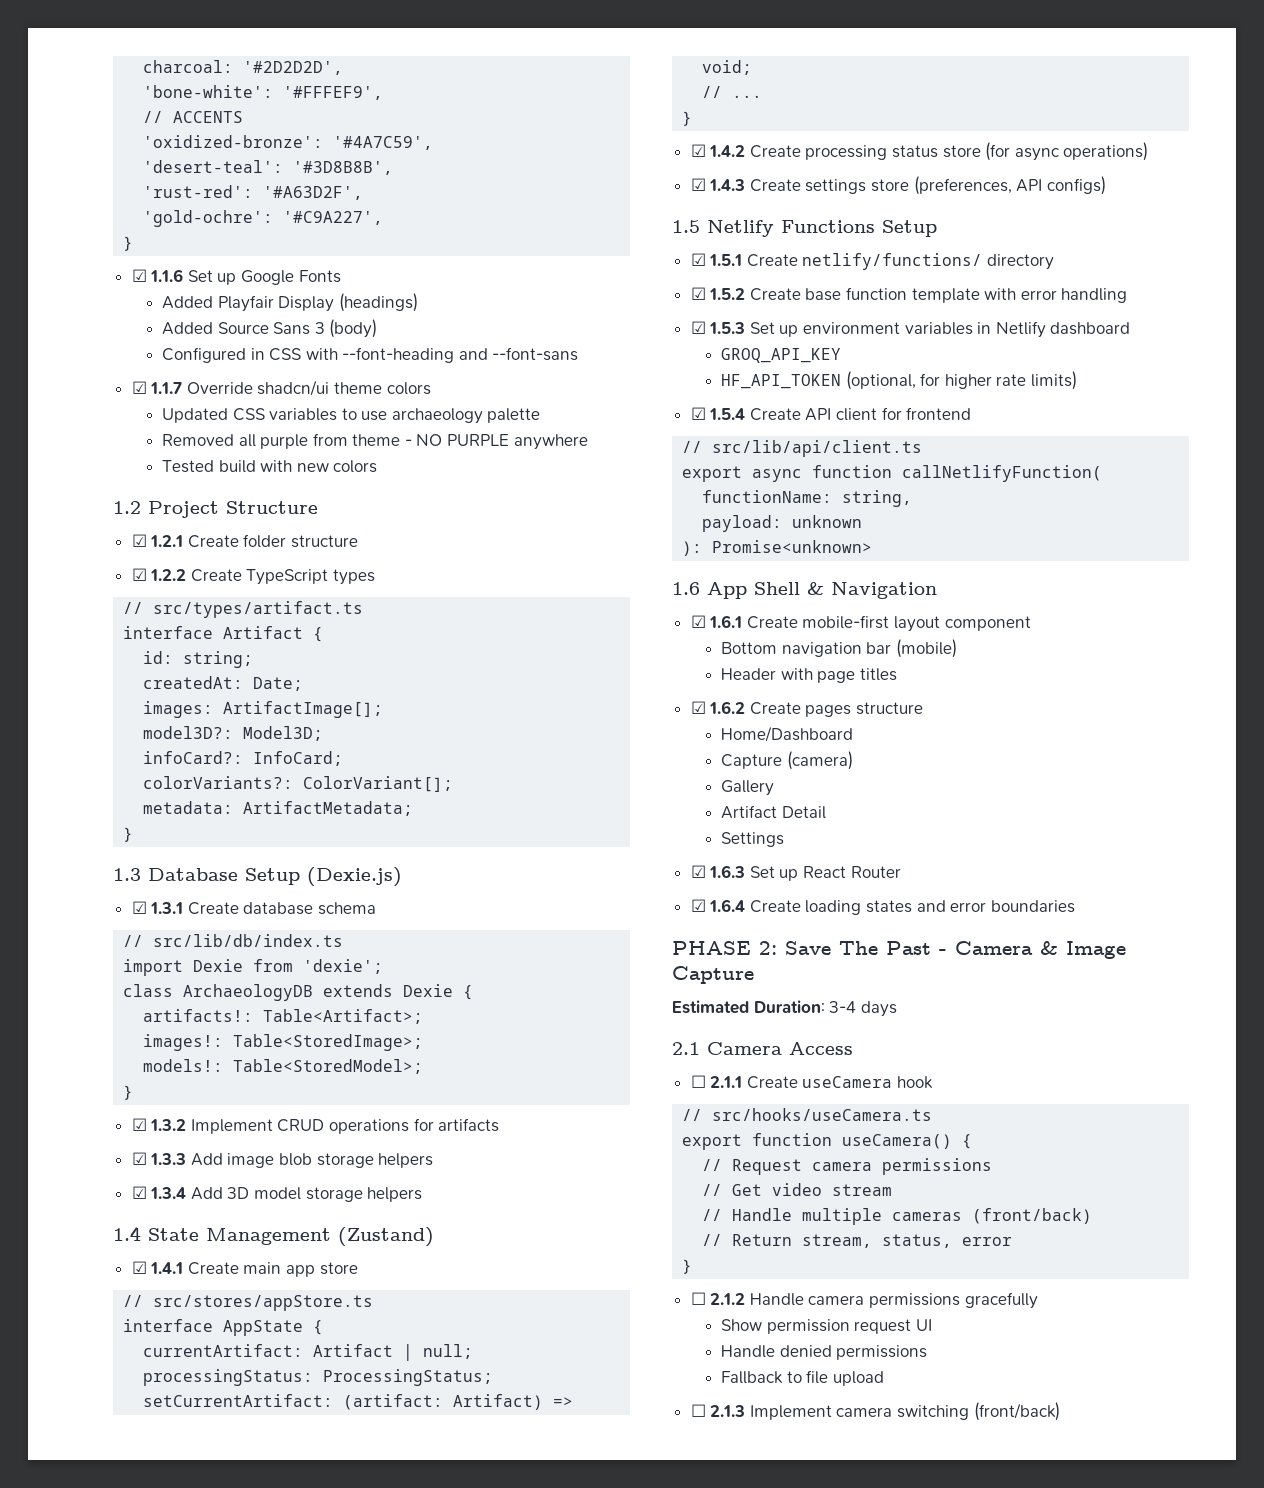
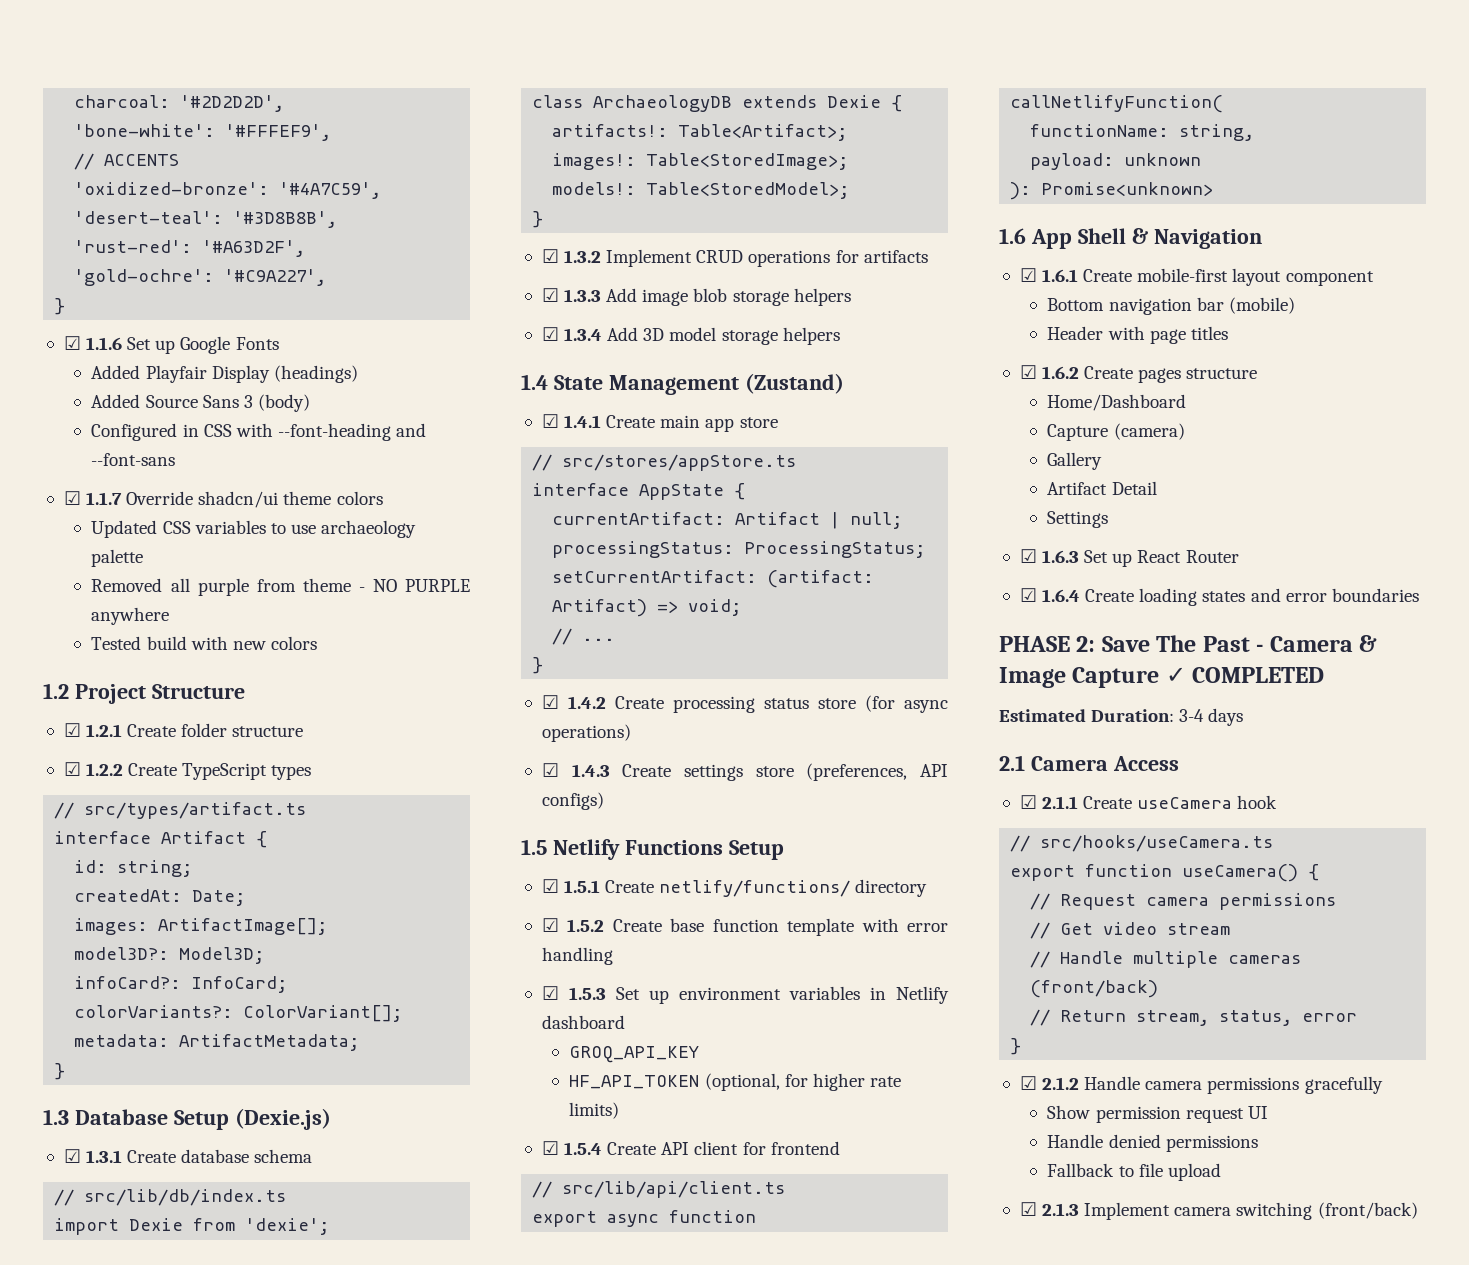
(754, 975) none -> [1165,667,1325,683] ✓ COMPLETED
[690,1075,706,1088] ☐ -> [1019,795,1037,809] ☑
[690,1292,706,1305] ☐ -> [1019,1076,1037,1090] ☑
[690,1404,706,1417] ☐ -> [1019,1202,1037,1216] ☑

